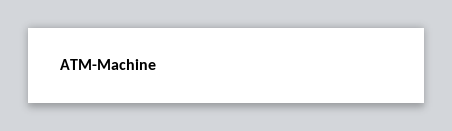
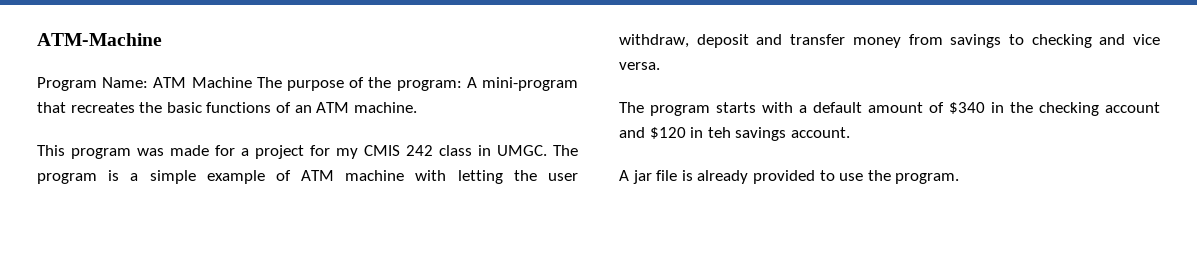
(156, 64) none -> [37,77,578,91] [37,102,417,113] [37,145,578,159] [37,170,578,184] [619,34,1160,48] [619,62,660,70] [619,102,1160,116] [619,127,850,141] [619,170,960,184] // Program Name: ATM Machine The purpose of the program: A mini-program that recreates the basic functions of an ATM machine. // This program was made for a project for my CMIS 242 class in UMGC. The program is a simple example of ATM machine with letting the user withdraw, deposit and transfer money from savings to checking and vice versa. // The program starts with a default amount of $340 in the checking account and $120 in teh savings account. // A jar file is already provided to use the program.

